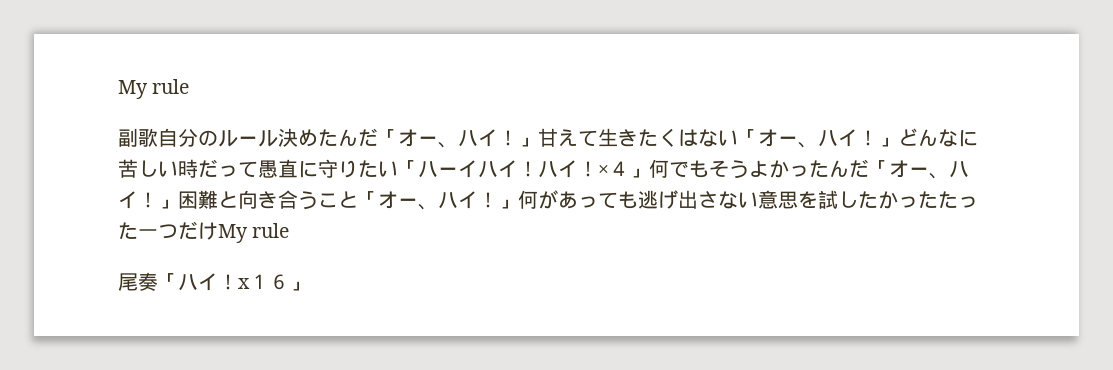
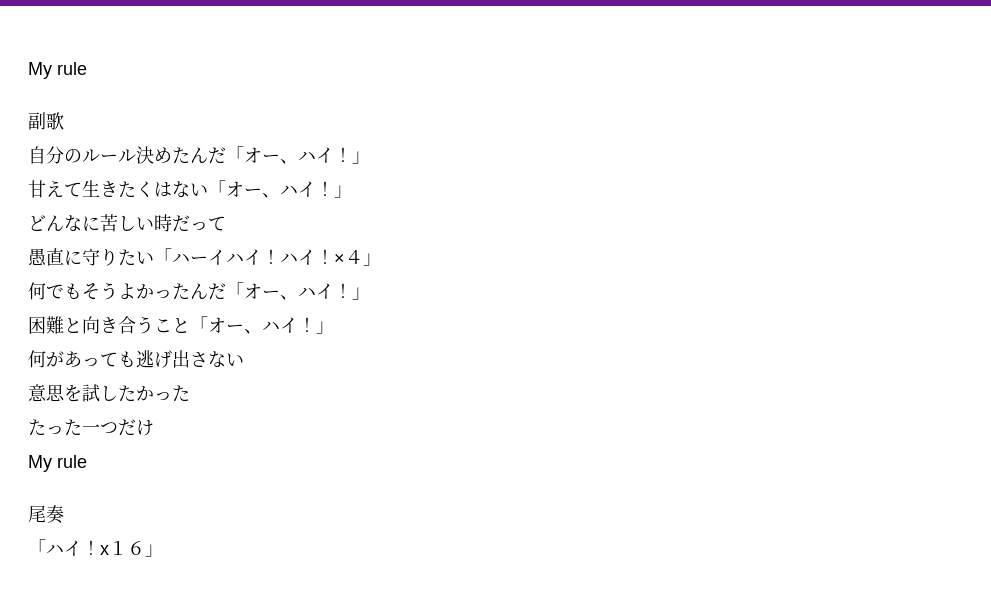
(158, 137) none -> (64, 121) //
(538, 142) none -> (370, 157) //
(898, 142) none -> (352, 191) //
(258, 169) none -> (226, 223) //
(649, 173) none -> (381, 259) //
(178, 204) none -> (370, 293) //
(518, 204) none -> (334, 327) //
(758, 200) none -> (244, 360) //
(938, 200) none -> (190, 393) //
(218, 231) none -> (154, 427) //
(158, 281) none -> (64, 514) //

